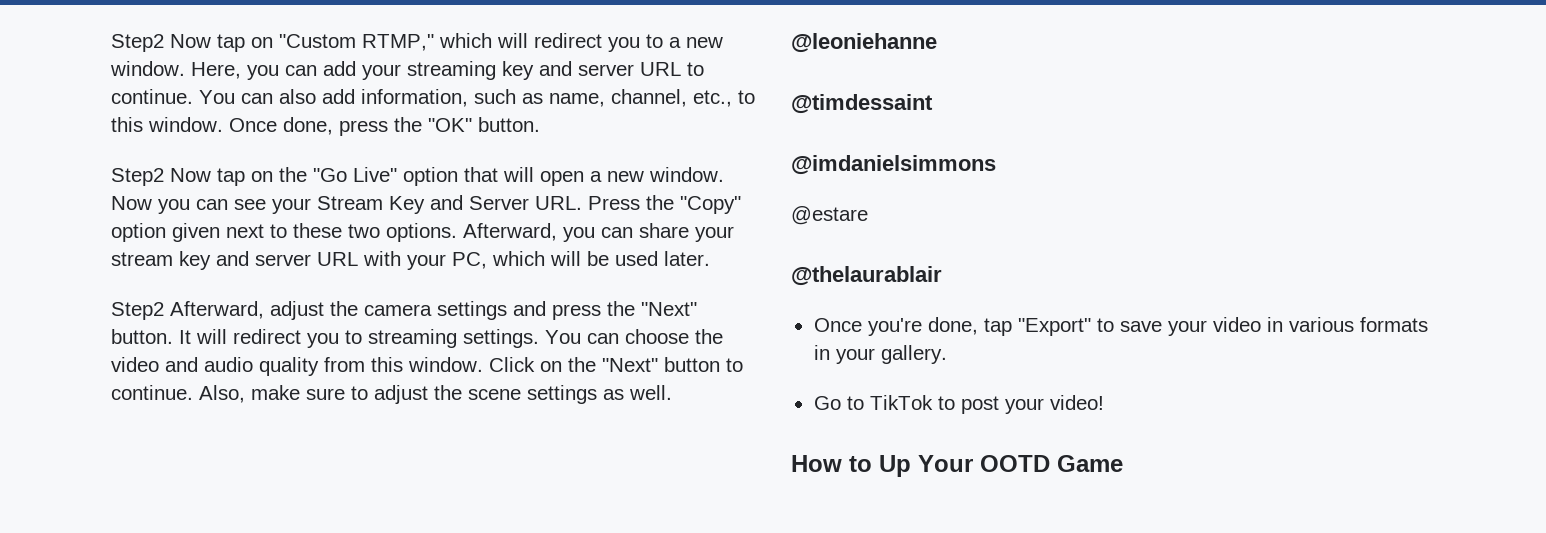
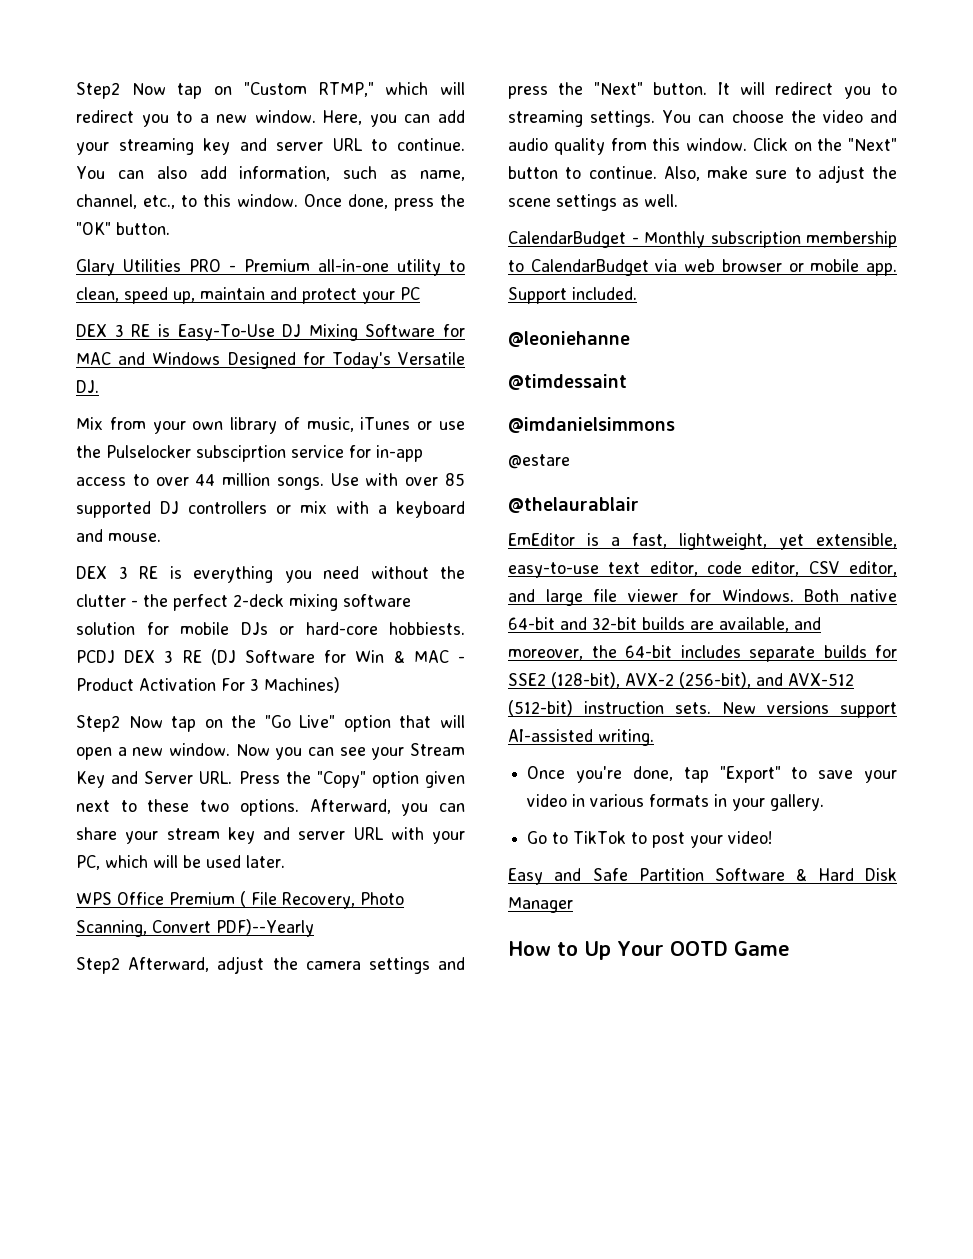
(540, 124) none -> [76,259,465,276] [76,287,420,304] [76,324,465,341] [76,352,466,369] [76,380,99,393] [76,417,466,434] [76,445,423,462] [76,473,465,490] [76,501,465,518] [76,529,161,542] [76,566,465,583] [76,594,411,611] [76,622,465,635] [76,649,465,665] [76,677,340,693] // Glary Utilities PRO - Premium all-in-one utility to clean, speed up, maintain and protect your PC // DEX 3 RE is Easy-To-Use DJ Mixing Software for MAC and Windows Designed for Today's Versatile DJ. // Mix from your own library of music, iTunes or use the Pulselocker subsciprtion service for in-app access to over 44 million songs. Use with over 85 supported DJ controllers or mix with a keyboard and mouse. // DEX 3 RE is everything you need without the clutter - the perfect 2-deck mixing software solution for mobile DJs or hard-core hobbiests. PCDJ DEX 3 RE (DJ Software for Win & MAC - Product Activation For 3 Machines)
(710, 258) none -> [76,891,404,909] [76,919,314,937] // WPS Office Premium ( File Recovery, Photo Scanning, Convert PDF)--Yearly
(672, 392) none -> [508,231,897,248] [508,259,897,276] [508,287,637,304] // CalendarBudget - Monthly subscription membership to CalendarBudget via web browser or mobile app. Support included.
(942, 276) none -> [508,533,897,550] [508,561,897,578] [508,589,897,606] [508,617,821,632] [508,645,897,662] [508,672,854,688] [508,700,897,718] [508,729,654,746] // EmEditor is a fast, lightweight, yet extensible, easy-to-use text editor, code editor, CSV editor, and large file viewer for Windows. Both native 64-bit and 32-bit builds are available, and moreover, the 64-bit includes separate builds for SSE2 (128-bit), AVX-2 (256-bit), and AVX-512 (512-bit) instruction sets. New versions support AI-assisted writing.
(1104, 402) none -> [508,868,897,885] [508,897,573,913] // Easy and Safe Partition Software & Hard Disk Manager

